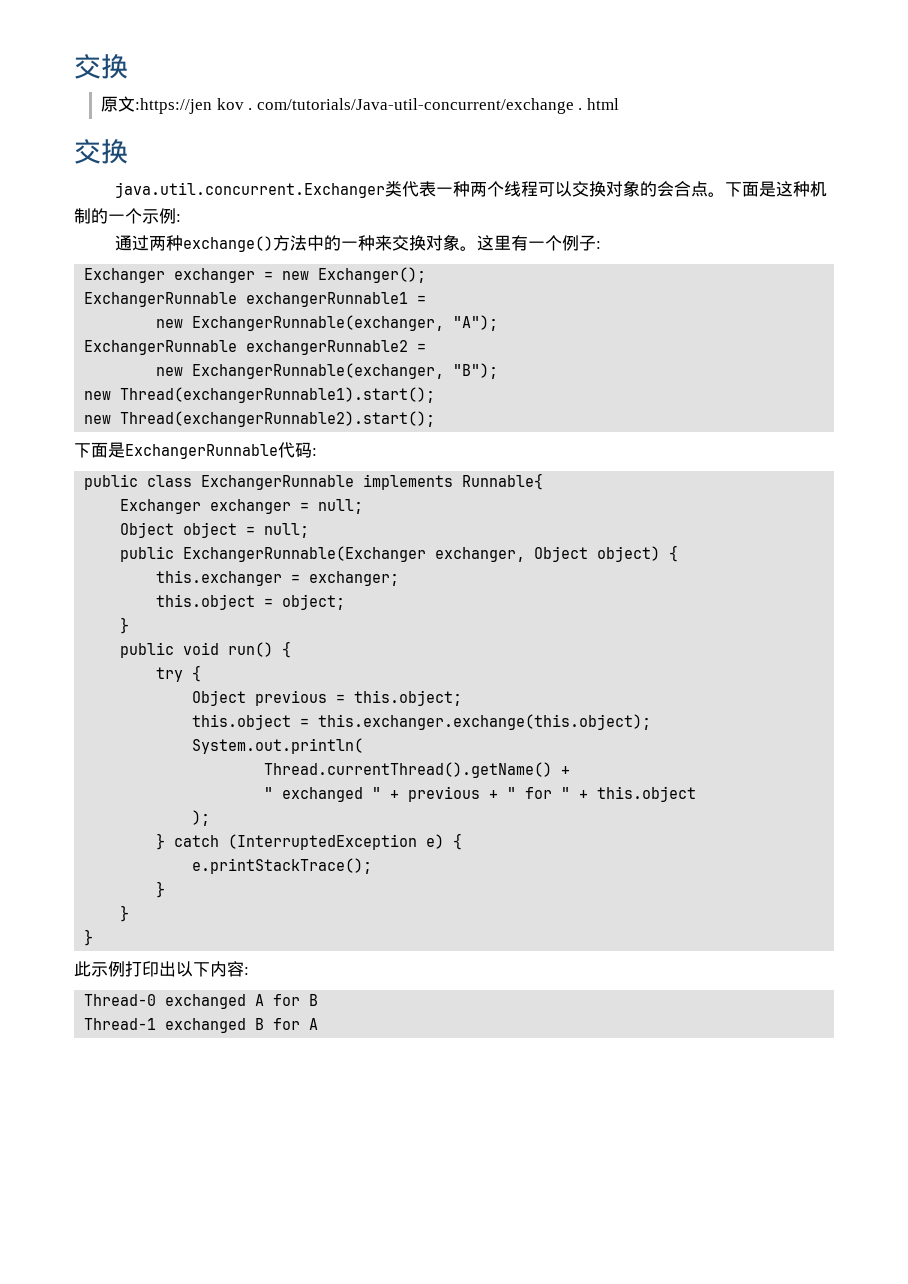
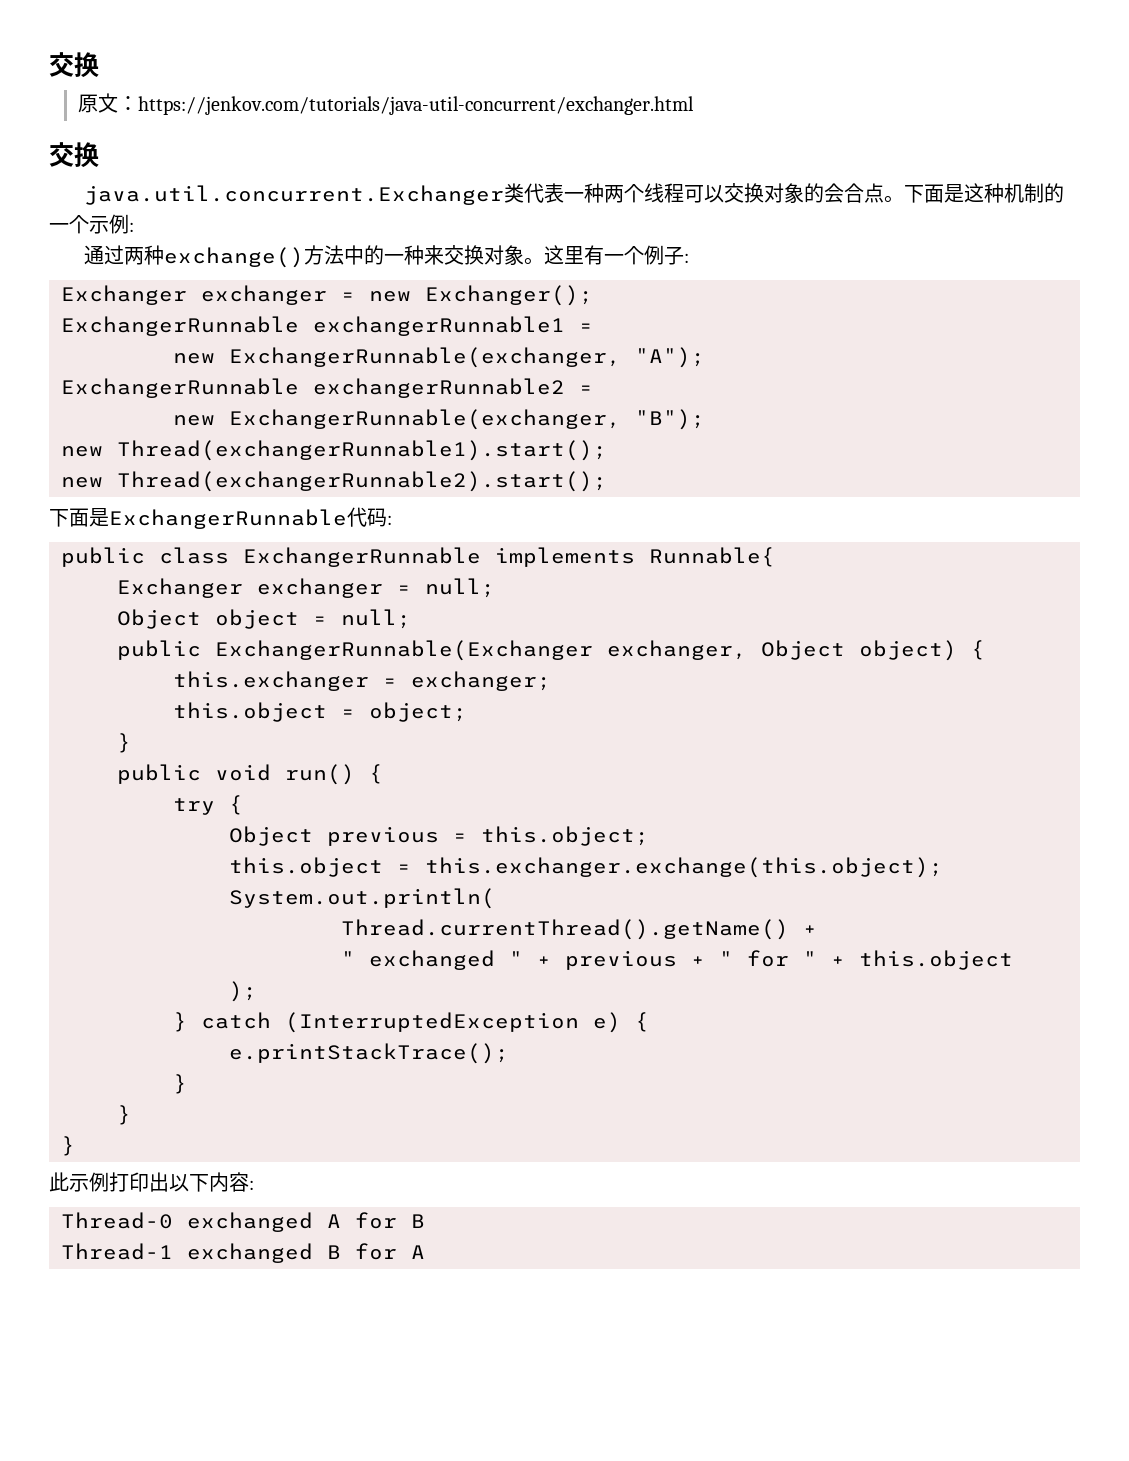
[134,98,619,114] :https://jen kov . com/tutorials/Java-util-concurrent/exchange . html -> [117,96,694,115] ：https://jenkov.com/tutorials/java-util-concurrent/exchanger.html

